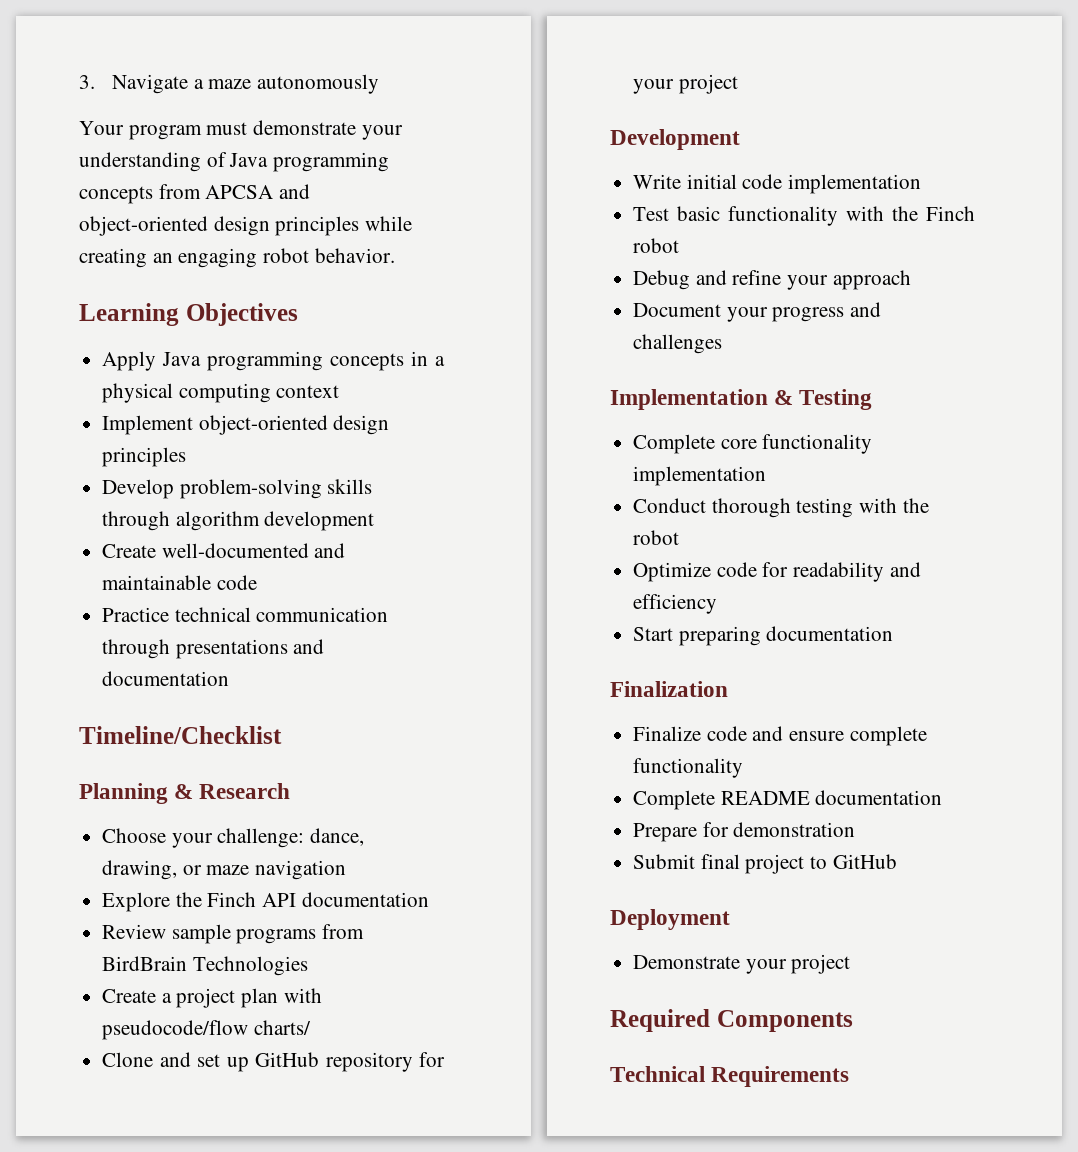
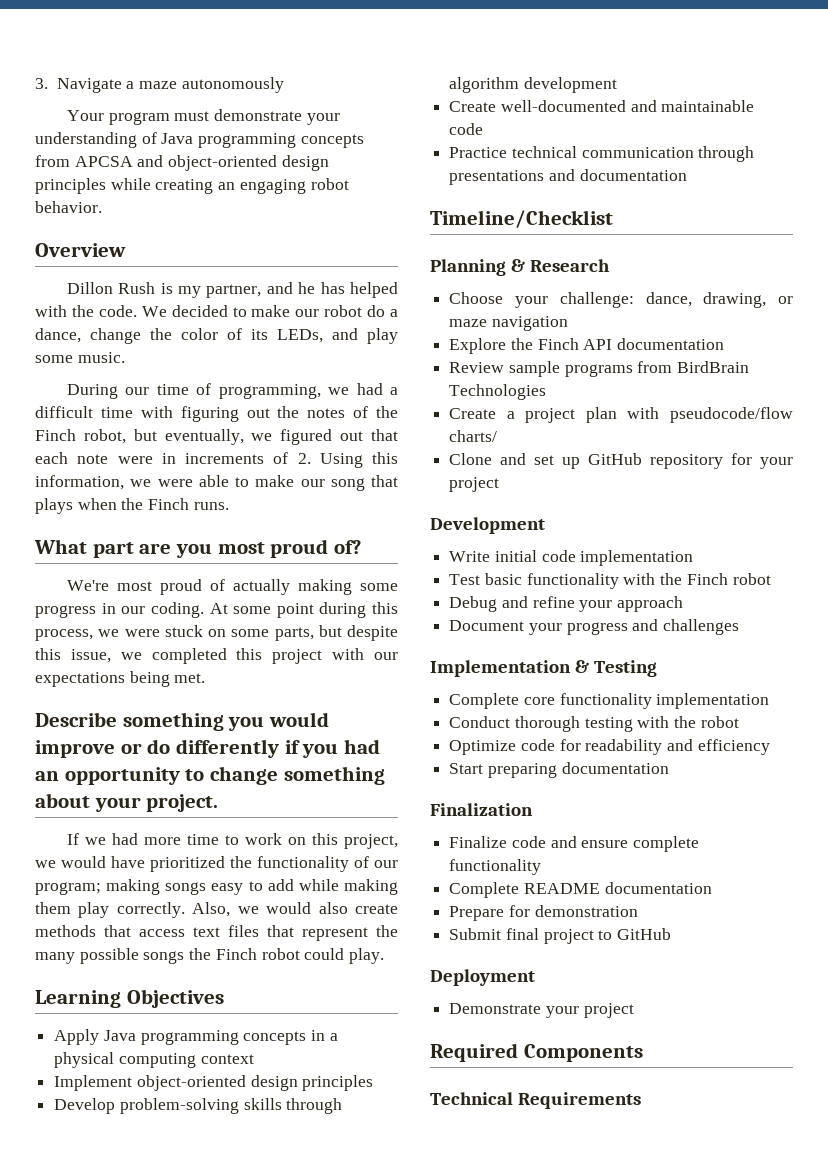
(395, 255) none -> [35,243,126,257] [66,282,398,298] [35,305,398,317] [35,328,398,344] [35,352,125,363] [66,383,399,399] [35,406,398,422] [35,429,398,445] [35,452,398,468] [35,475,398,491] [35,498,229,514] [34,539,362,558] [66,579,398,595] [35,602,398,618] [35,625,398,641] [35,648,398,664] [35,671,206,687] [35,712,330,731] [35,739,381,758] [35,766,385,785] [35,793,219,812] [66,833,398,849] [35,856,398,872] [35,879,398,895] [35,902,399,918] [35,925,398,941] [35,948,385,964] // Overview // Dillon Rush is my partner, and he has helped with the code. We decided to make our robot do a dance, change the color of its LEDs, and play some music. // During our time of programming, we had a difficult time with figuring out the notes of the Finch robot, but eventually, we figured out that each note were in increments of 2. Using this information, we were able to make our song that plays when the Finch runs. // What part are you most proud of? // We're most proud of actually making some progress in our coding. At some point during this process, we were stuck on some parts, but despite this issue, we completed this project with our expectations being met. // Describe something you would improve or do differently if you had an opportunity to change something about your project. // If we had more time to work on this project, we would have prioritized the functionality of our program; making songs easy to add while making them play correctly. Also, we would also create methods that access text files that represent the many possible songs the Finch robot could play.

